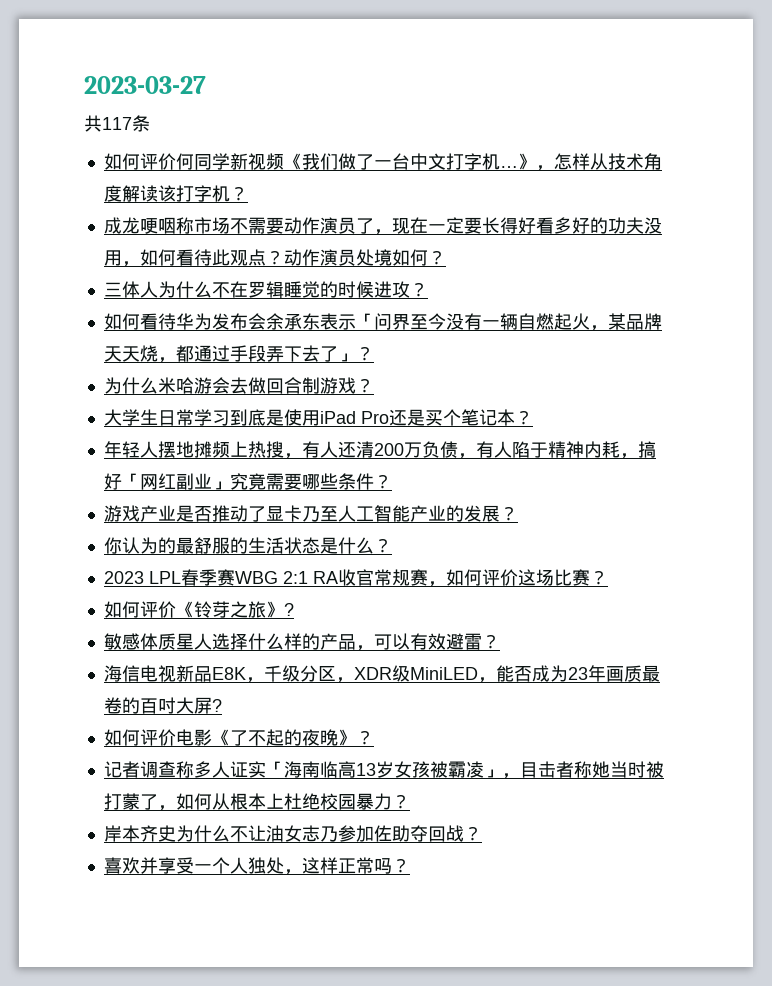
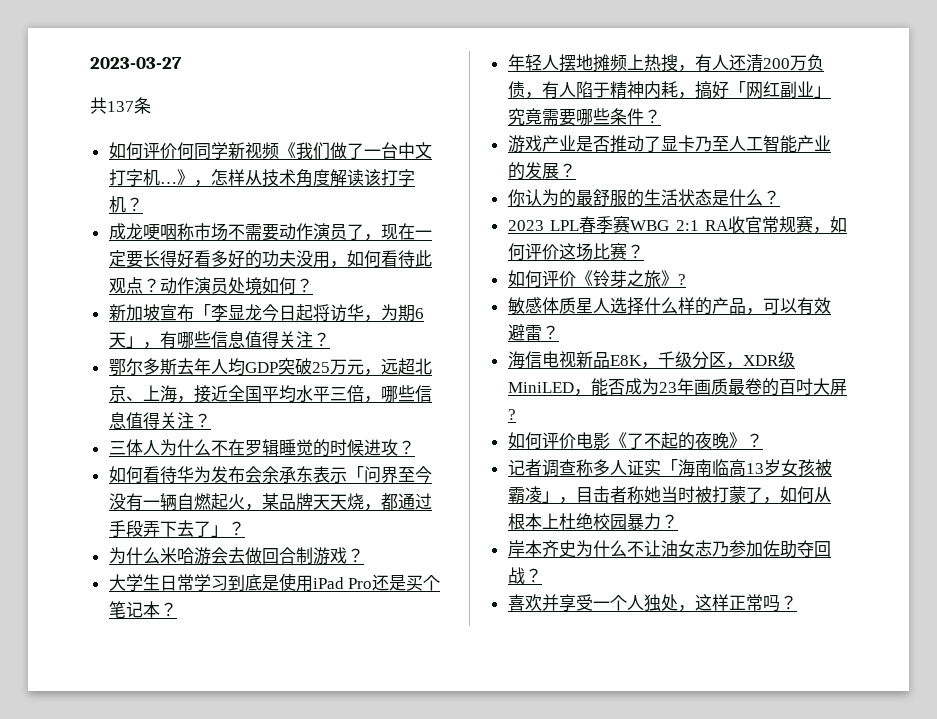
[102,117,132,130] 117 -> [107,101,134,112] 137
(446, 257) none -> [108,304,424,322] [108,331,330,349] [108,358,432,376] [108,385,432,403] [108,412,211,429] // 新加坡宣布「李显龙今日起将访华，为期6天」，有哪些信息值得关注？ // 鄂尔多斯去年人均GDP突破25万元，远超北京、上海，接近全国平均水平三倍，哪些信息值得关注？

